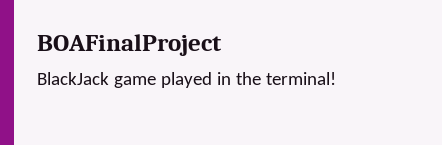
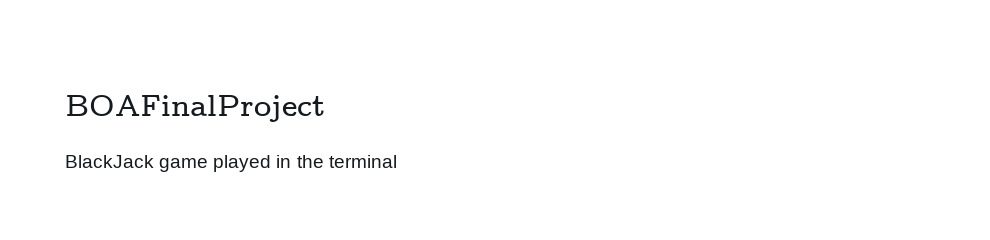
[265,72,336,85] terminal! -> [328,155,397,168] terminal

